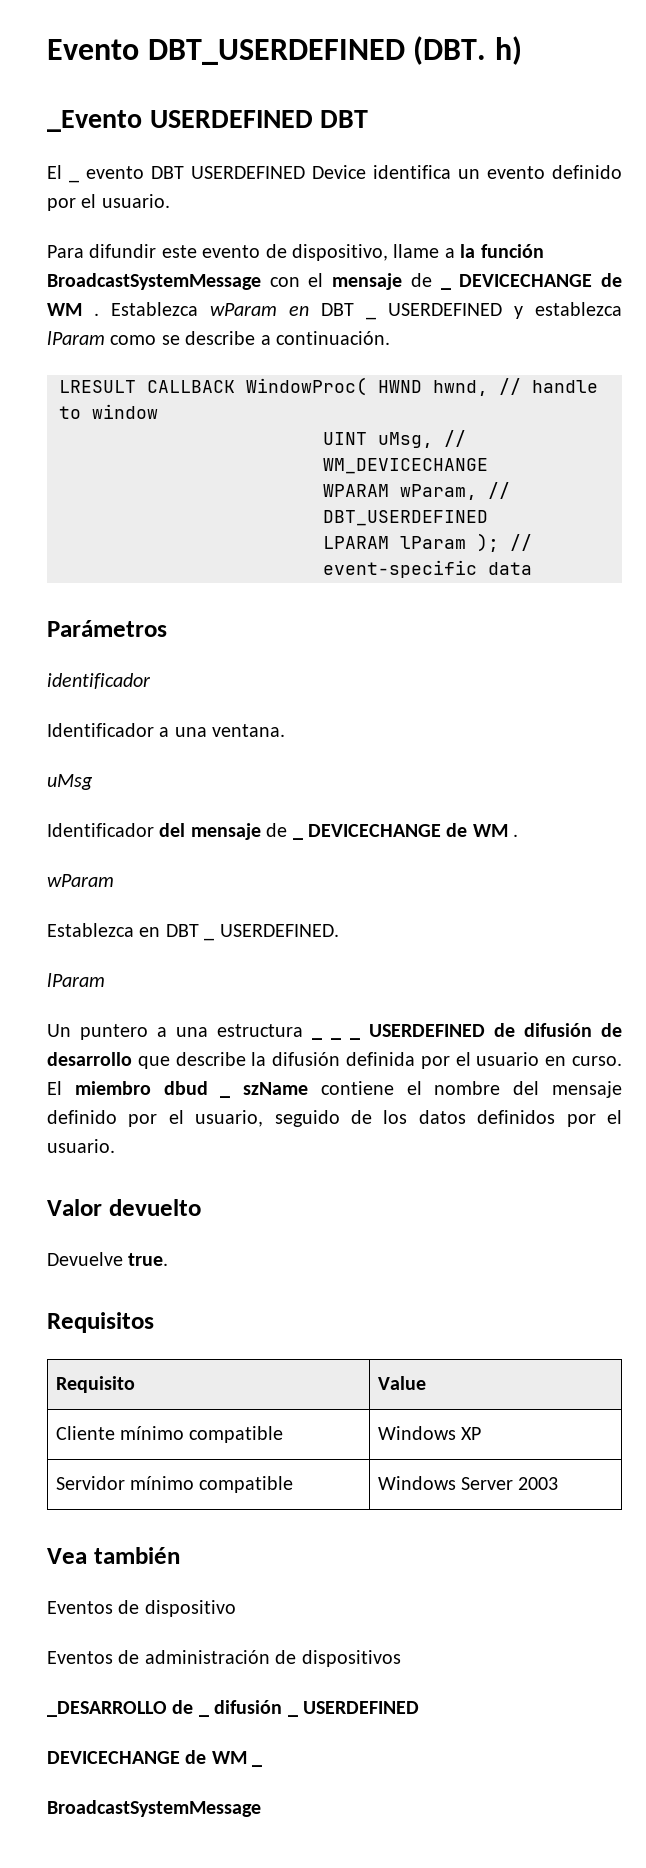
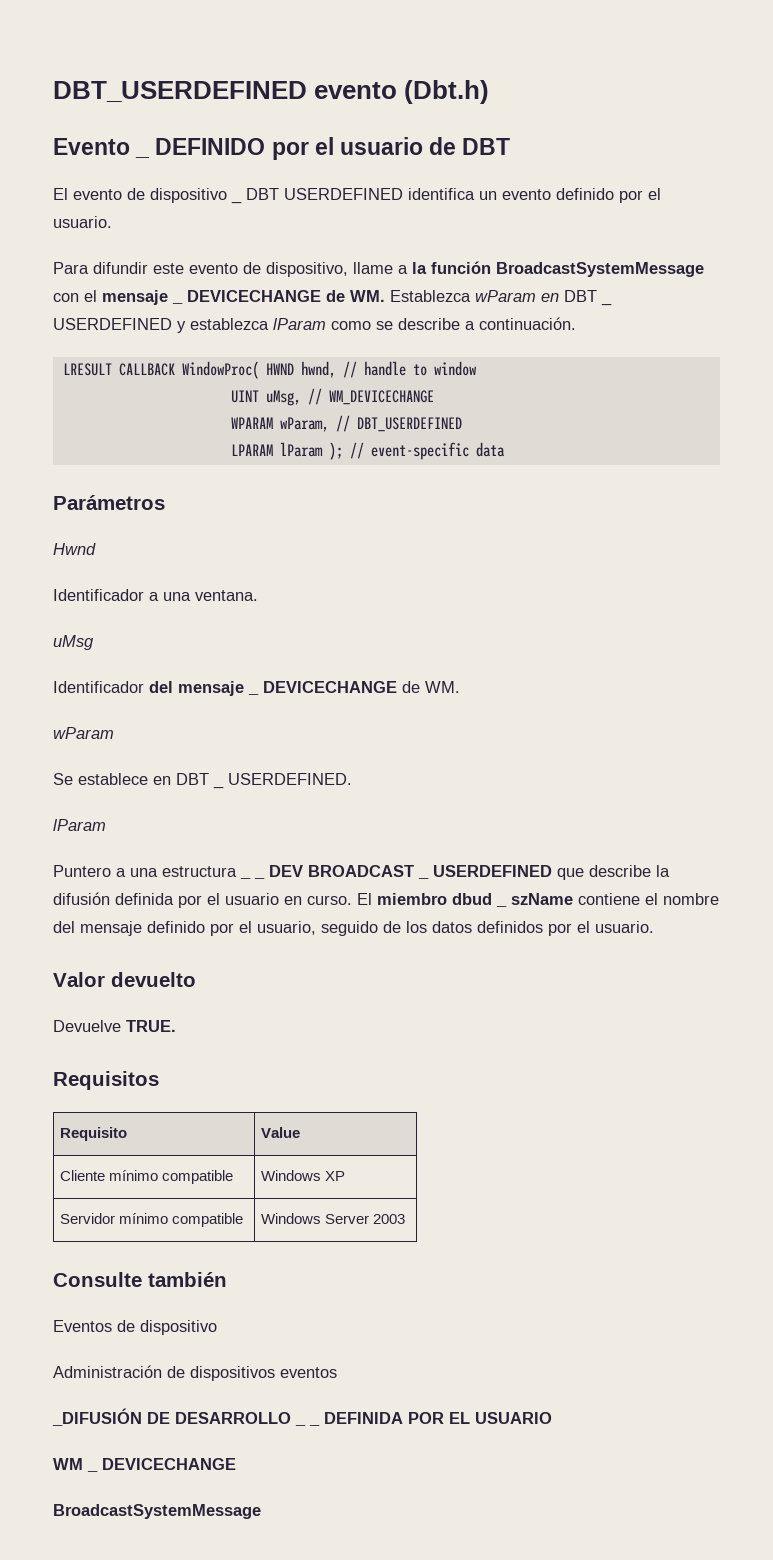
[47,36,522,65] [47,110,369,132] [47,165,62,179] [69,179,79,183] [86,166,144,179] Evento DBT_USERDEFINED (DBT. h) // _Evento USERDEFINED DBT // El _ evento -> [53,80,490,104] [53,138,130,155] [135,155,150,158] [155,137,511,160] [53,188,242,204] DBT_USERDEFINED evento (Dbt.h) // Evento _ DEFINIDO por el usuario de DBT // El evento de dispositivo _
[312,165,366,179] Device -> (403, 194) none
[410,273,432,287] [440,287,451,290] [459,273,622,287] [47,303,99,316] de _ DEVICECHANGE de WM . -> [172,302,183,304] [187,290,385,302] _ DEVICECHANGE de WM.
[47,673,151,689] identificador -> [53,543,96,555] Hwnd
[266,823,288,837] [292,837,303,840] [308,823,519,837] de _ DEVICECHANGE de WM . -> [248,693,259,695] [263,681,460,693] _ DEVICECHANGE de WM.
[47,923,134,937] Establezca -> [53,773,148,785] Se establece
[47,1024,148,1040] Un puntero -> [53,865,111,877] Puntero
[350,1037,360,1040] [369,1023,622,1037] [47,1052,132,1066] _ USERDEFINED de difusión de desarrollo -> [269,865,414,877] [418,877,429,879] [433,865,552,877] DEV BROADCAST _ USERDEFINED
[128,1253,169,1266] true. -> [126,1020,176,1032] TRUE.
[47,1548,87,1564] Vea -> [53,1272,142,1287] Consulte
[47,1650,270,1664] Eventos de administración -> [53,1365,162,1378] Administración
[47,1700,194,1717] [198,1714,209,1717] [214,1700,283,1714] [287,1714,298,1717] [303,1701,419,1714] [47,1750,207,1764] // _DESARROLLO de _ difusión _ USERDEFINED // DEVICECHANGE de -> [280,1367,337,1378] [52,1408,291,1426] [295,1424,320,1426] [324,1412,552,1424] eventos // _DIFUSIÓN DE DESARROLLO _ _ DEFINIDA POR EL USUARIO //
(263, 1765) none -> [102,1458,236,1470] DEVICECHANGE

